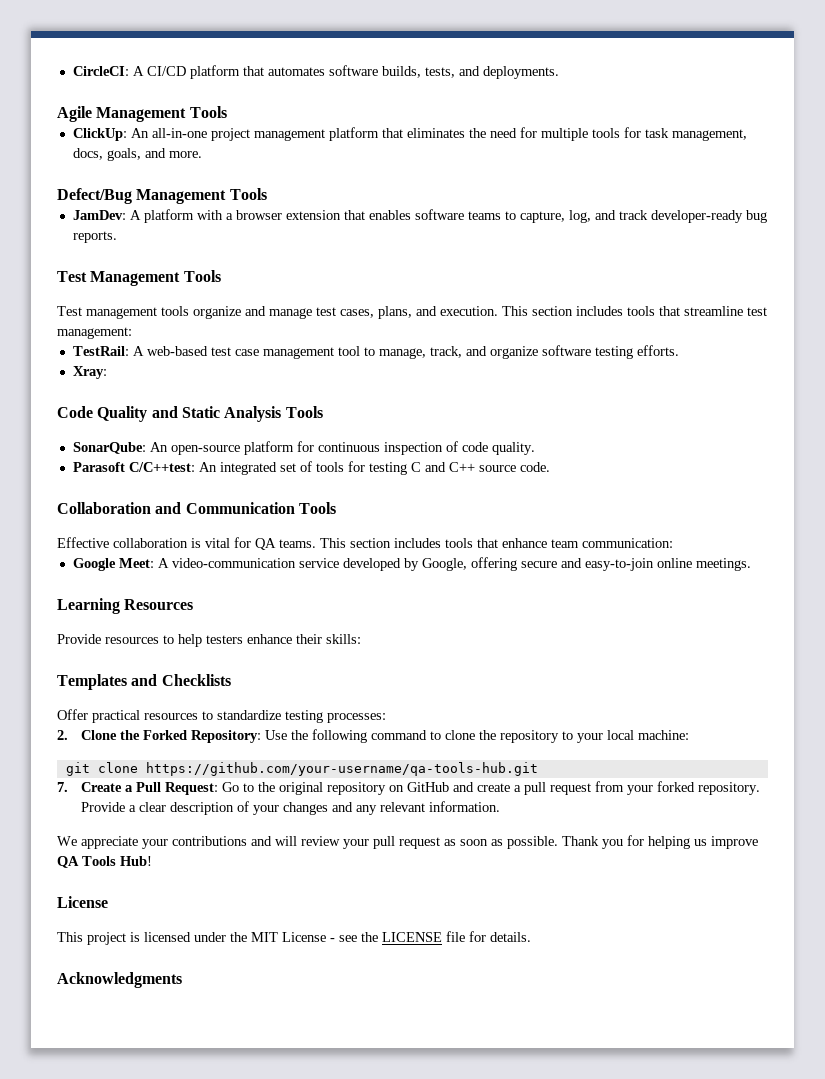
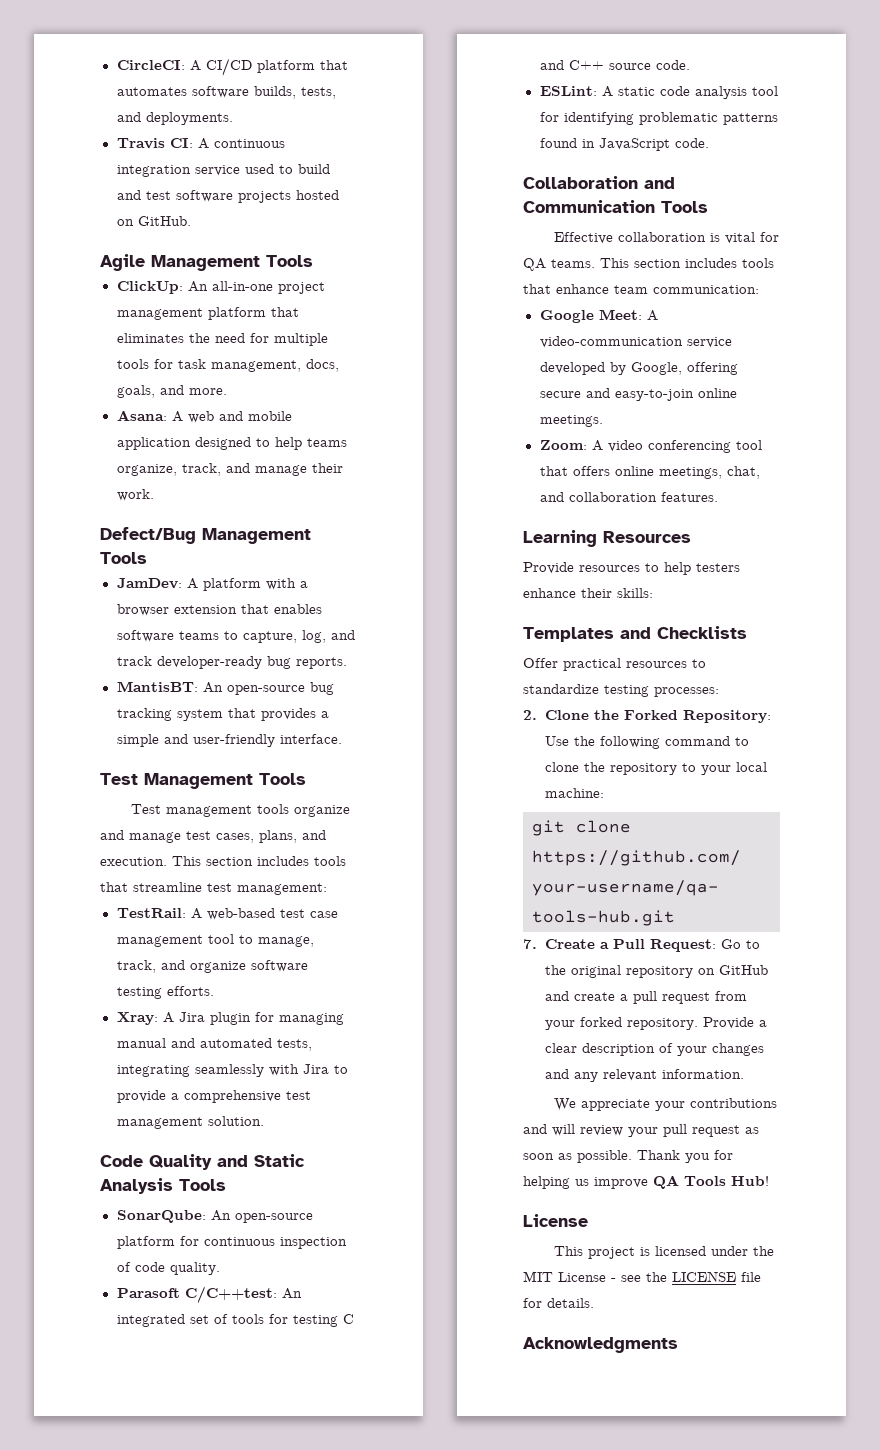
(559, 72) none -> [116,138,285,149] [116,164,330,177] [116,190,339,203] [116,216,191,226] // Travis CI: A continuous integration service used to build and test software projects hosted on GitHub.
(202, 154) none -> [116,410,292,423] [116,437,347,450] [116,463,343,476] [116,489,154,501] // Asana: A web and mobile application designed to help teams organize, track, and manage their work.
(117, 237) none -> [116,681,334,695] [116,708,329,721] [116,734,342,747] // MantisBT: An open-source bug tracking system that provides a simple and user-friendly interface.
(107, 372) none -> [162,1012,344,1025] [116,1038,312,1051] [116,1064,348,1077] [116,1090,311,1103] [116,1116,264,1129] A Jira plugin for managing manual and automated tests, integrating seamlessly with Jira to provide a comprehensive test management solution.
(550, 467) none -> [539,86,778,99] [539,112,778,125] [539,138,709,151] // ESLint: A static code analysis tool for identifying problematic patterns found in JavaScript code.
(751, 564) none -> [539,440,762,453] [539,466,760,479] [539,492,718,502] // Zoom: A video conferencing tool that offers online meetings, chat, and collaboration features.

